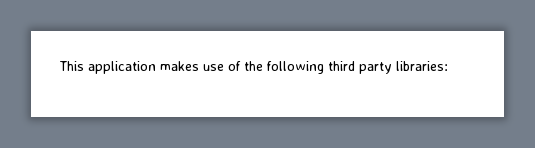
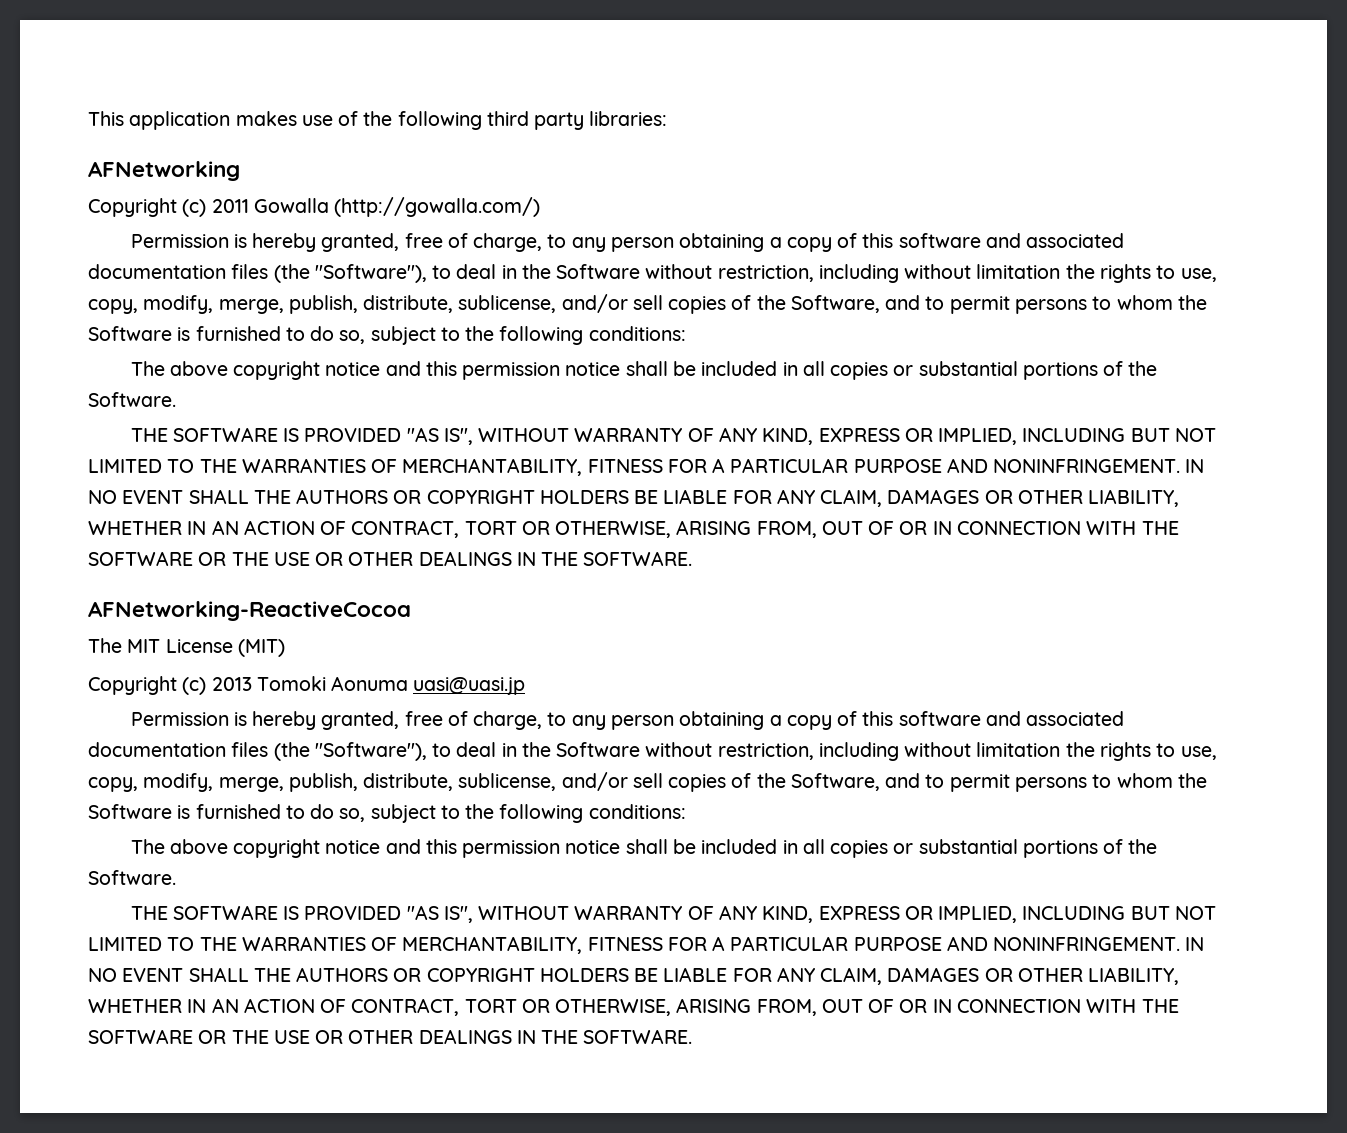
(448, 66) none -> [88,161,240,181] [88,197,541,217] [130,233,1125,252] [88,264,1217,283] [88,294,1207,314] [88,326,686,345] [130,361,1158,380] [88,392,176,407] [130,427,1216,445] [88,458,1205,476] [88,489,1180,507] [88,520,1179,538] [88,551,693,566] [88,601,411,621] [88,638,285,657] [88,676,526,695] [130,711,1125,730] [88,742,1217,761] [88,772,1207,792] [88,804,686,823] [130,839,1158,858] [88,870,176,885] [130,905,1216,923] [88,936,1205,954] [88,967,1180,985] [88,998,1179,1016] [88,1029,693,1044] // AFNetworking // Copyright (c) 2011 Gowalla (http://gowalla.com/) // Permission is hereby granted, free of charge, to any person obtaining a copy of this software and associated documentation files (the "Software"), to deal in the Software without restriction, including without limitation the rights to use, copy, modify, merge, publish, distribute, sublicense, and/or sell copies of the Software, and to permit persons to whom the Software is furnished to do so, subject to the following conditions: // The above copyright notice and this permission notice shall be included in all copies or substantial portions of the Software. // THE SOFTWARE IS PROVIDED "AS IS", WITHOUT WARRANTY OF ANY KIND, EXPRESS OR IMPLIED, INCLUDING BUT NOT LIMITED TO THE WARRANTIES OF MERCHANTABILITY, FITNESS FOR A PARTICULAR PURPOSE AND NONINFRINGEMENT. IN NO EVENT SHALL THE AUTHORS OR COPYRIGHT HOLDERS BE LIABLE FOR ANY CLAIM, DAMAGES OR OTHER LIABILITY, WHETHER IN AN ACTION OF CONTRACT, TORT OR OTHERWISE, ARISING FROM, OUT OF OR IN CONNECTION WITH THE SOFTWARE OR THE USE OR OTHER DEALINGS IN THE SOFTWARE. // AFNetworking-ReactiveCocoa // The MIT License (MIT) // Copyright (c) 2013 Tomoki Aonuma uasi@uasi.jp // Permission is hereby granted, free of charge, to any person obtaining a copy of this software and associated documentation files (the "Software"), to deal in the Software without restriction, including without limitation the rights to use, copy, modify, merge, publish, distribute, sublicense, and/or sell copies of the Software, and to permit persons to whom the Software is furnished to do so, subject to the following conditions: // The above copyright notice and this permission notice shall be included in all copies or substantial portions of the Software. // THE SOFTWARE IS PROVIDED "AS IS", WITHOUT WARRANTY OF ANY KIND, EXPRESS OR IMPLIED, INCLUDING BUT NOT LIMITED TO THE WARRANTIES OF MERCHANTABILITY, FITNESS FOR A PARTICULAR PURPOSE AND NONINFRINGEMENT. IN NO EVENT SHALL THE AUTHORS OR COPYRIGHT HOLDERS BE LIABLE FOR ANY CLAIM, DAMAGES OR OTHER LIABILITY, WHETHER IN AN ACTION OF CONTRACT, TORT OR OTHERWISE, ARISING FROM, OUT OF OR IN CONNECTION WITH THE SOFTWARE OR THE USE OR OTHER DEALINGS IN THE SOFTWARE.

